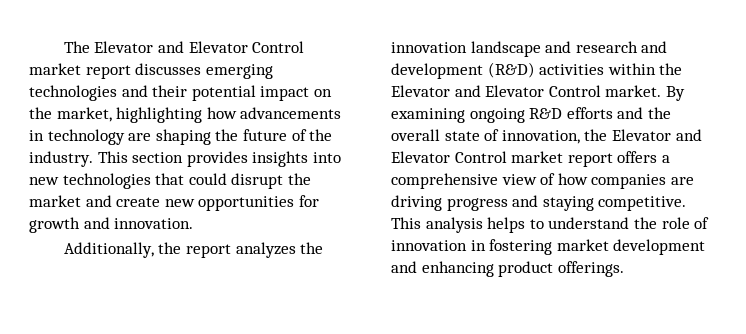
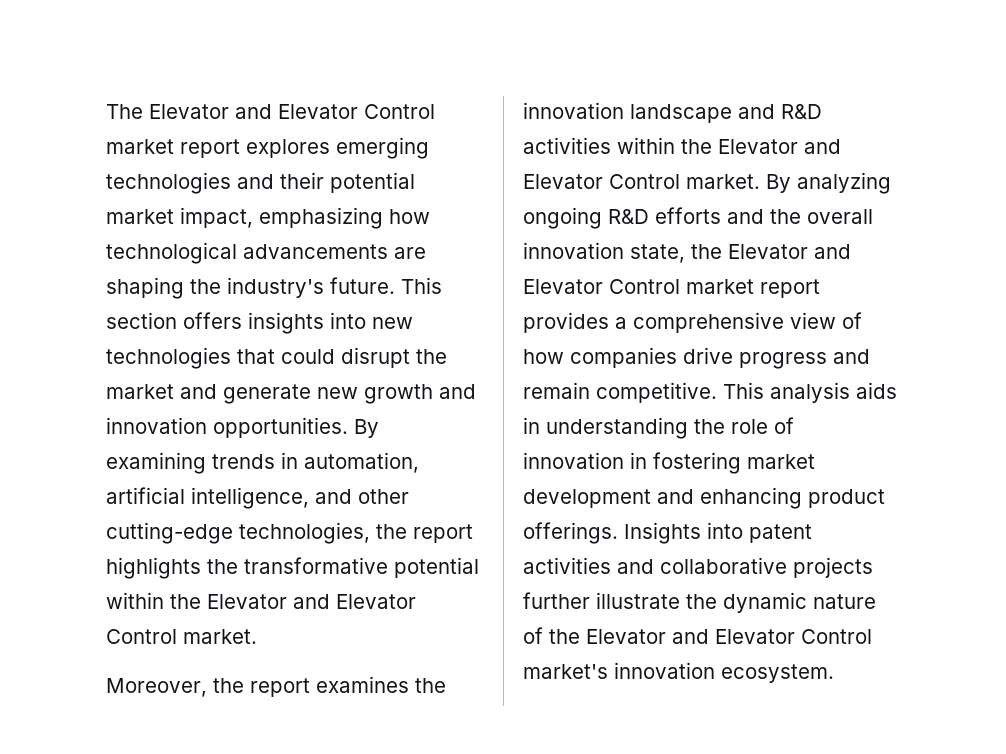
[135,63,202,75] discusses -> [246,139,330,158] explores
[260,86,332,101] [29,107,342,123] [29,129,333,145] [29,151,93,167] impact on the market, highlighting how advancements in technology are shaping the future of the industry. -> [106,207,430,229] [106,242,426,264] [106,277,395,299] market impact, emphasizing how technological advancements are shaping the industry's future.
[186,151,248,167] provides -> [183,312,242,329] offers
[116,195,319,211] [29,217,194,233] [63,242,324,258] [391,41,668,57] [391,62,535,79] create new opportunities for growth and innovation. // Additionally, the report analyzes the innovation landscape and research and development (R&D) -> [223,384,476,404] [106,417,379,438] [106,452,419,474] [106,487,409,509] [106,522,473,544] [106,557,479,579] [106,592,416,609] [106,629,257,644] [106,676,446,697] [523,102,822,123] generate new growth and innovation opportunities. By examining trends in automation, artificial intelligence, and other cutting-edge technologies, the report highlights the transformative potential within the Elevator and Elevator Control market. // Moreover, the report examines the innovation landscape and R&D
[391,108,465,123] examining -> [797,172,891,194] analyzing
[444,129,580,144] state of innovation, -> [523,242,685,263] innovation state,
[617,151,658,163] offers -> [523,312,609,333] provides
[670,177,694,185] [391,195,442,211] are driving -> [683,347,733,364] drive
[542,196,594,211] staying -> [523,382,590,399] remain
[487,217,630,233] helps to understand -> [856,382,897,399] [523,417,688,439] aids in understanding
(624, 269) none -> [624,522,812,544] [523,557,873,578] [523,592,876,613] [523,627,872,644] [523,662,834,683] Insights into patent activities and collaborative projects further illustrate the dynamic nature of the Elevator and Elevator Control market's innovation ecosystem.

